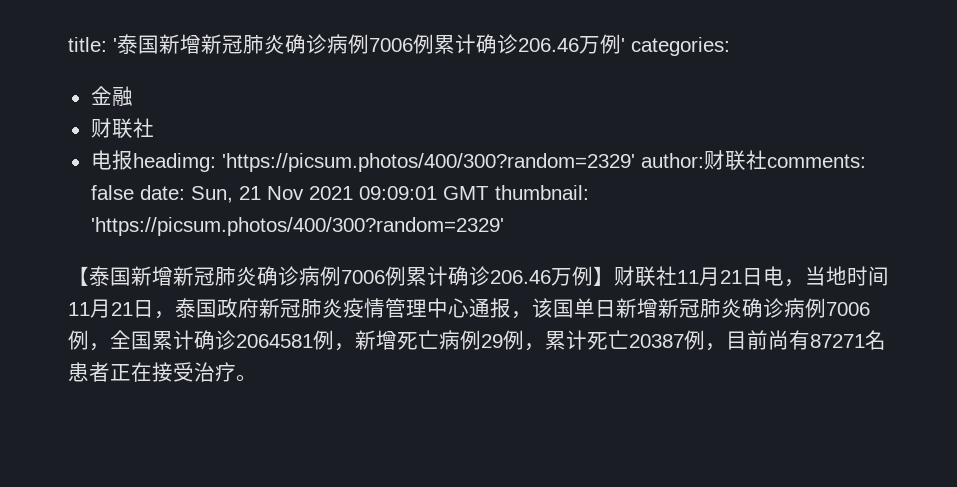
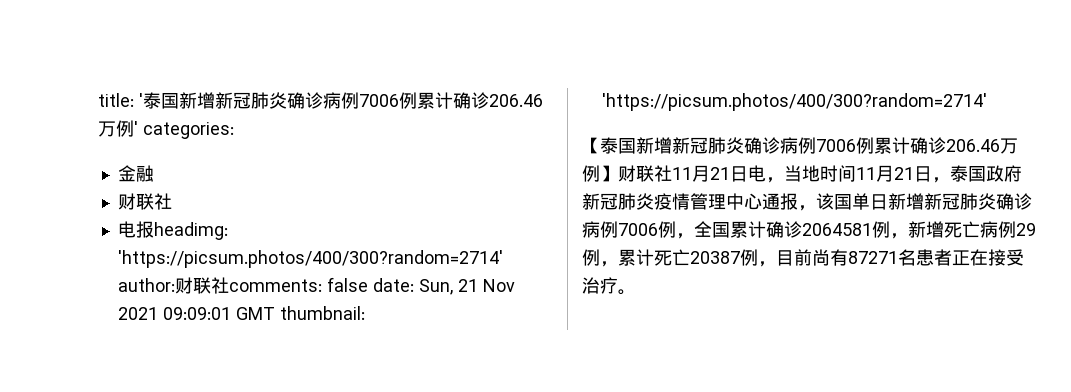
[221,153,635,172] 'https://picsum.photos/400/300?random=2329' -> [117,250,503,268] 'https://picsum.photos/400/300?random=2714'
[90,217,504,236] 'https://picsum.photos/400/300?random=2329' -> [601,93,987,111] 'https://picsum.photos/400/300?random=2714'

